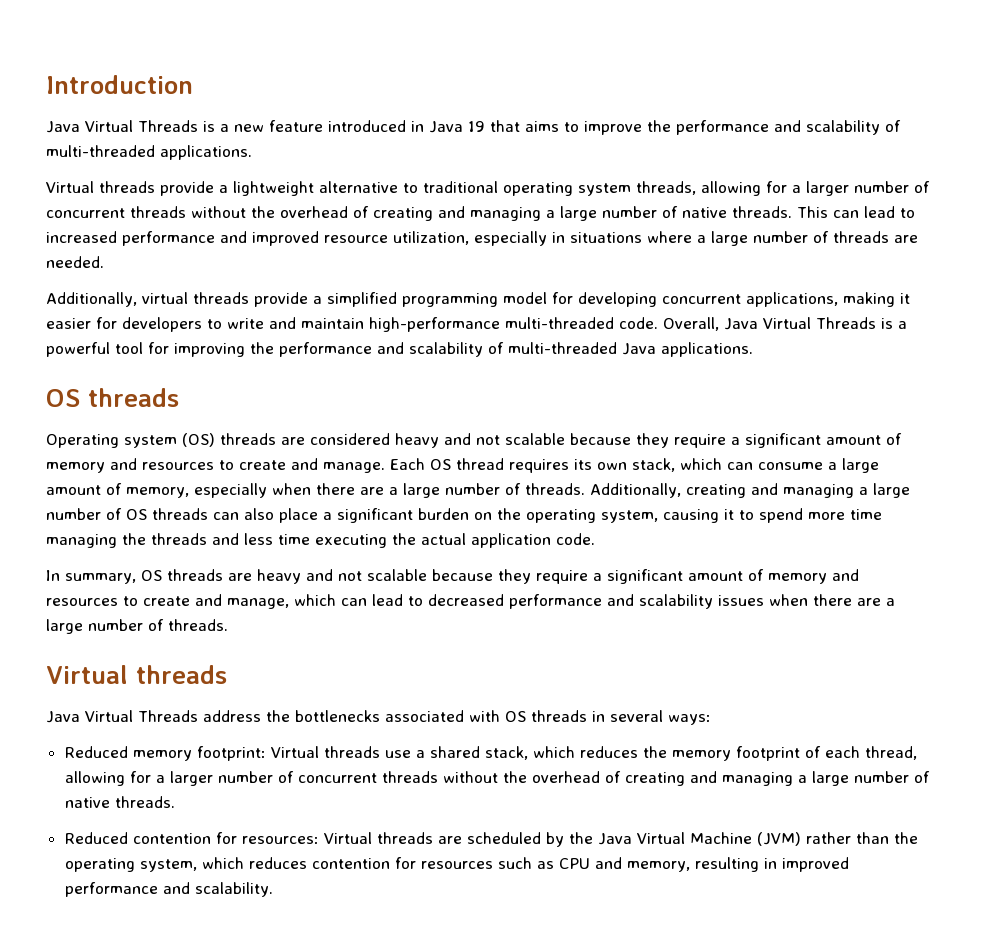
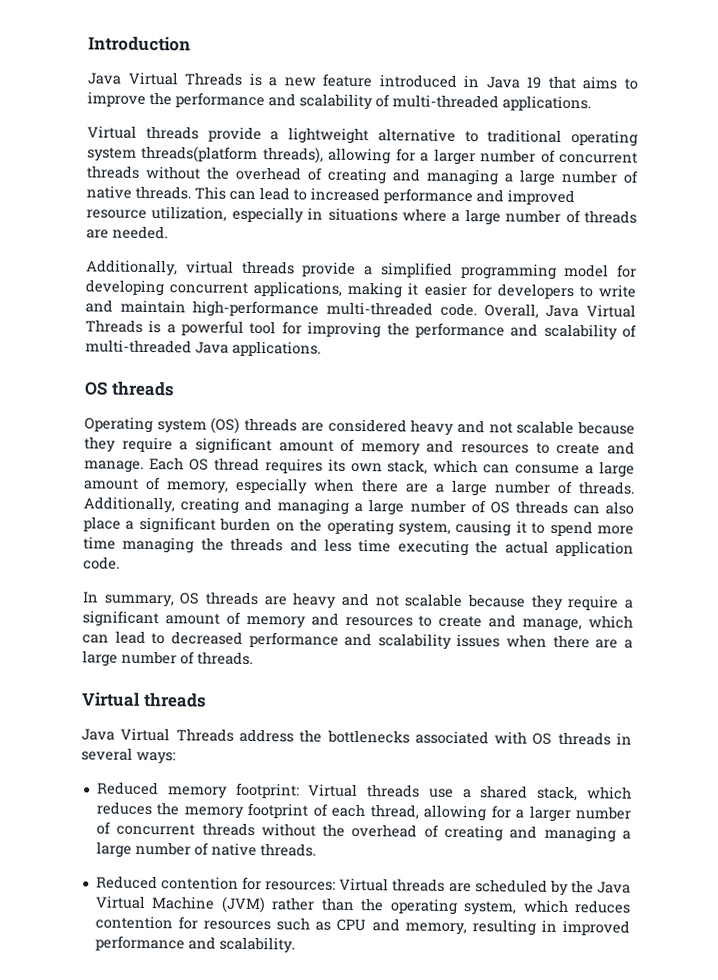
[636,181,696,195] threads, -> [141,145,324,164] threads(platform threads),

